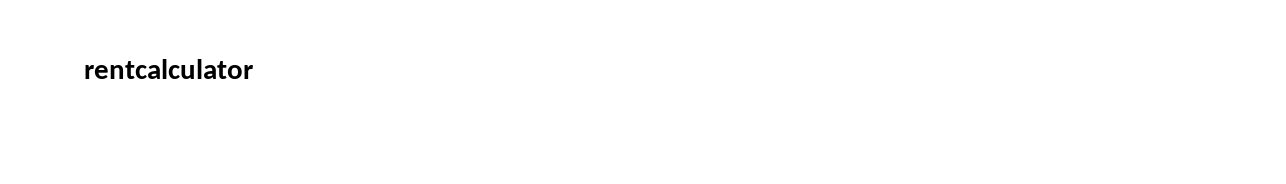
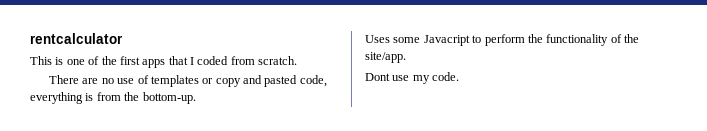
(253, 69) none -> [30,56,298,68] [49,75,327,87] [30,92,196,104] [365,34,639,46] [365,52,406,63] [365,72,460,84] // This is one of the first apps that I coded from scratch. // There are no use of templates or copy and pasted code, everything is from the bottom-up. // Uses some Javacript to perform the functionality of the site/app. // Dont use my code.

